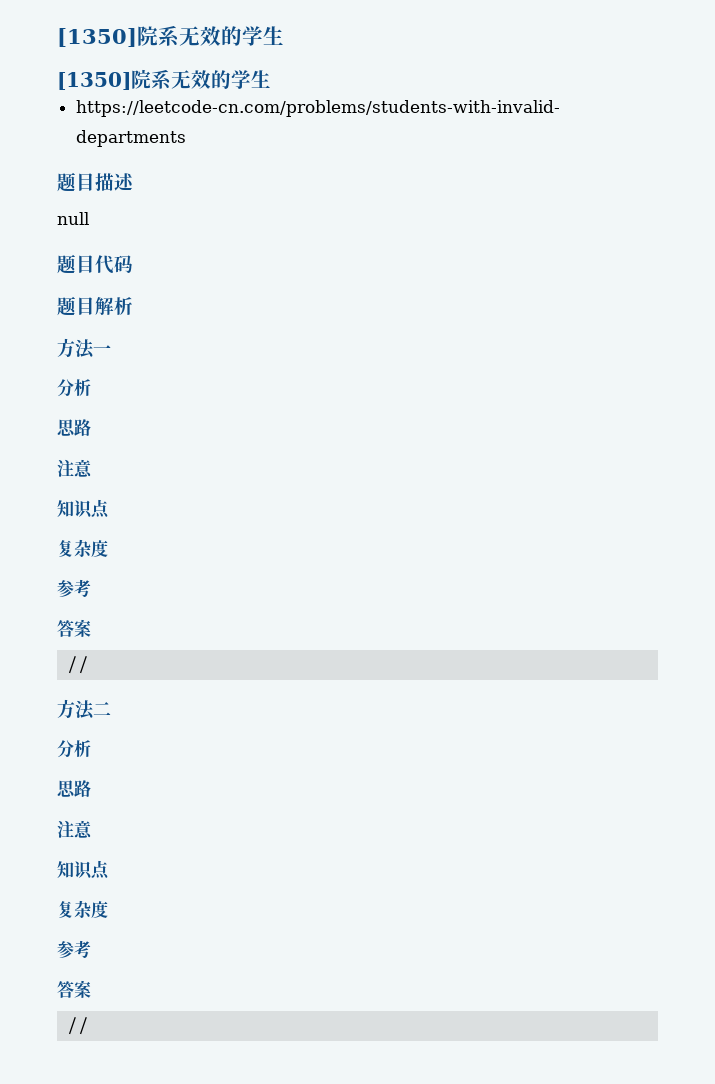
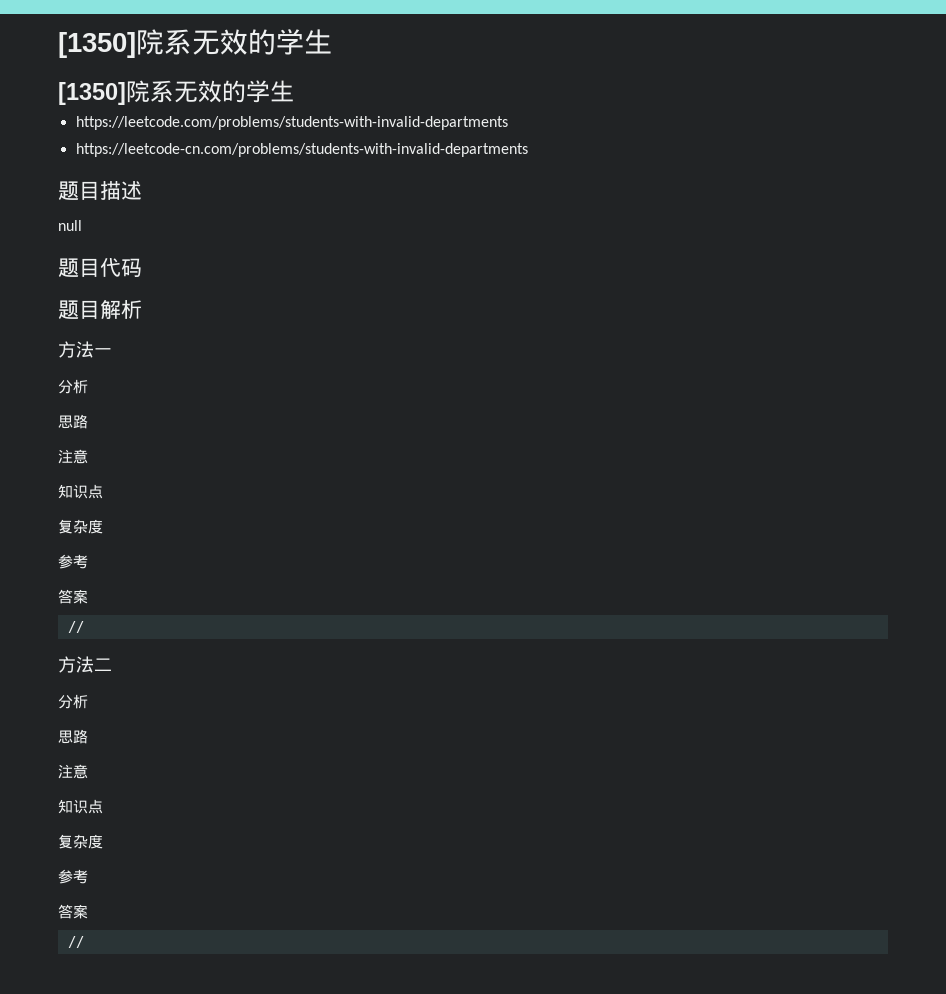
(271, 79) none -> [75,116,508,130] // https://leetcode.com/problems/students-with-invalid-departments

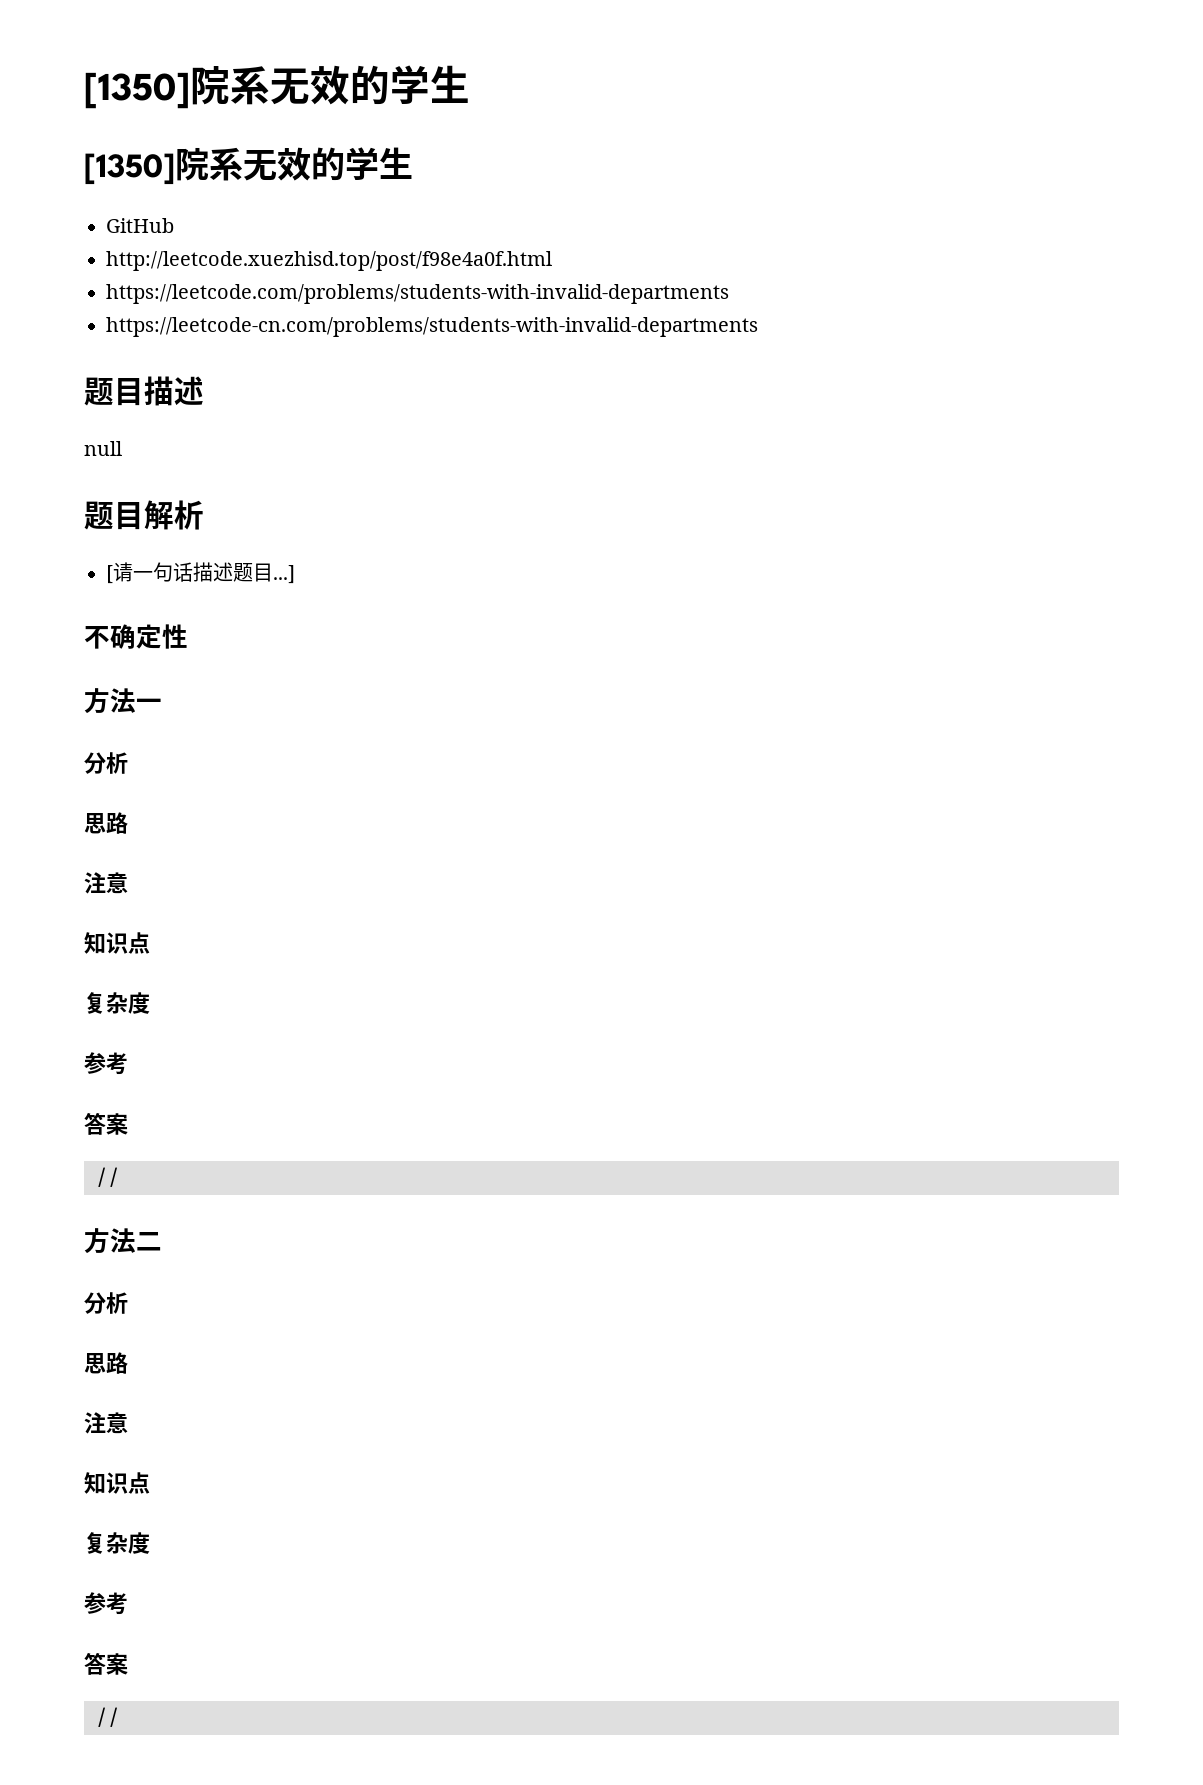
(294, 91) none -> [106,218,174,233] [106,251,552,271] // GitHub // http://leetcode.xuezhisd.top/post/f98e4a0f.html
[100,258,142,277] [58,299,142,320] 代码 // 题目解析 -> [144,500,204,530] [106,562,295,584] [84,624,188,649] 解析 // [请一句话描述题目...] // 不确定性

